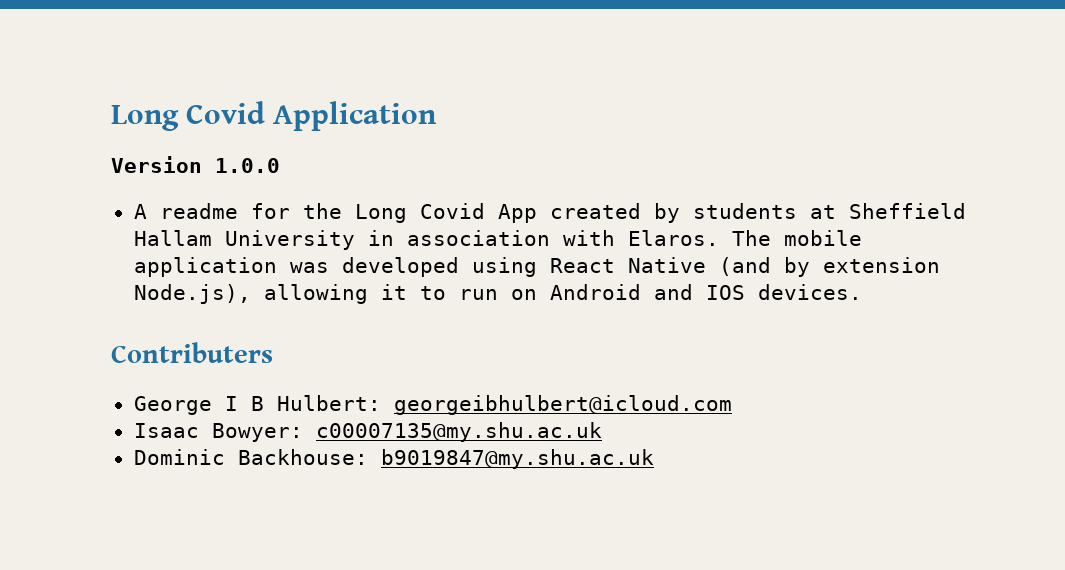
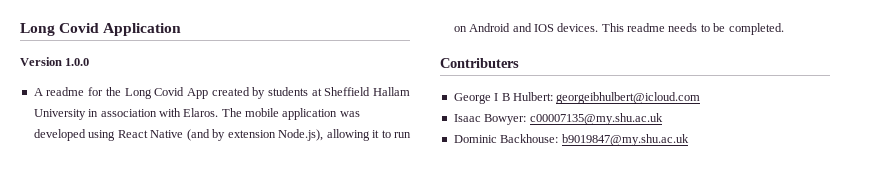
(862, 292) none -> [601,23,784,35] This readme needs to be completed.

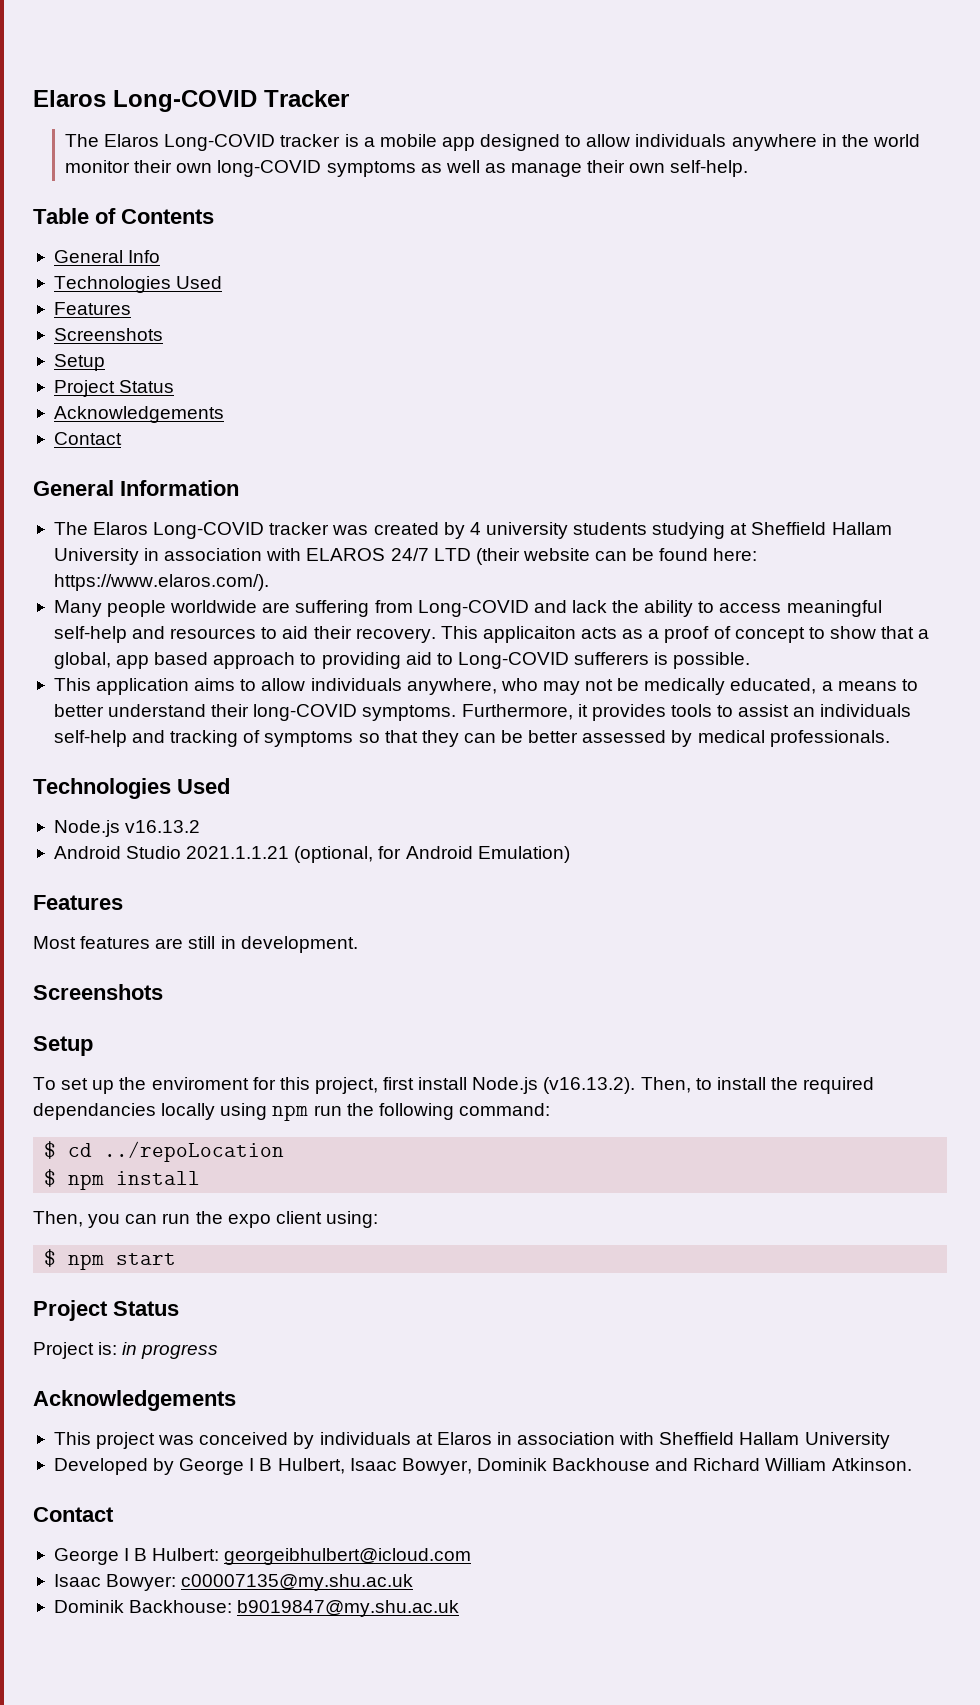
[20,23,182,36] [20,57,90,66] [33,87,308,99] Long Covid Application // Version 1.0.0 // A readme for the Long Covid App created by students -> [33,90,349,112] [64,134,920,151] [64,160,749,177] [33,208,214,224] [53,250,161,263] [53,276,223,293] [53,302,131,315] [53,328,163,341] [53,354,105,371] [53,380,175,397] [53,406,224,423] [53,432,122,445] [33,480,239,496] [53,522,726,539] Elaros Long-COVID Tracker // The Elaros Long-COVID tracker is a mobile app designed to allow individuals anywhere in the world monitor their own long-COVID symptoms as well as manage their own self-help. // Table of Contents // General Info // Technologies Used // Features // Screenshots // Setup // Project Status // Acknowledgements // Contact // General Information // The Elaros Long-COVID tracker was created by 4 university students studying
[183,108,360,120] [33,129,412,141] [453,23,784,35] [440,58,519,68] Elaros. The mobile application was developed using React Native (and by extension Node.js), allowing it to run on Android and IOS devices. This readme needs to be completed. // Contributers -> [306,548,758,565] [53,574,269,591] [53,600,882,617] [53,626,930,643] [53,652,751,669] [53,678,918,695] [53,704,912,721] [53,730,890,747] [33,778,230,799] [53,820,201,837] [53,846,570,863] [33,895,123,910] [33,936,358,953] [33,984,163,1000] [33,1036,93,1056] [33,1077,875,1094] [33,1103,550,1121] [44,1141,285,1162] [44,1169,201,1190] [33,1211,378,1228] [44,1249,177,1270] [33,1300,179,1321] [33,1342,219,1359] [33,1390,236,1411] [53,1432,890,1449] [53,1458,912,1475] [33,1507,114,1522] ELAROS 24/7 LTD (their website can be found here: https://www.elaros.com/). // Many people worldwide are suffering from Long-COVID and lack the ability to access meaningful self-help and resources to aid their recovery. This applicaiton acts as a proof of concept to show that a global, app based approach to providing aid to Long-COVID sufferers is possible. // This application aims to allow individuals anywhere, who may not be medically educated, a means to better understand their long-COVID symptoms. Furthermore, it provides tools to assist an individuals self-help and tracking of symptoms so that they can be better assessed by medical professionals. // Technologies Used // Node.js v16.13.2 // Android Studio 2021.1.1.21 (optional, for Android Emulation) // Features // Most features are still in development. // Screenshots // Setup // To set up the enviroment for this project, first install Node.js (v16.13.2). Then, to install the required dependancies locally using npm run the following command: // $ cd ../repoLocation // $ npm install // Then, you can run the expo client using: // $ npm start // Project Status // Project is: in progress // Acknowledgements // This project was conceived by individuals at Elaros in association with Sheffield Hallam University // Developed by George I B Hulbert, Isaac Bowyer, Dominik Backhouse and Richard William Atkinson. // Contact
[453,135,497,143] Dominic -> [53,1600,124,1613] Dominik

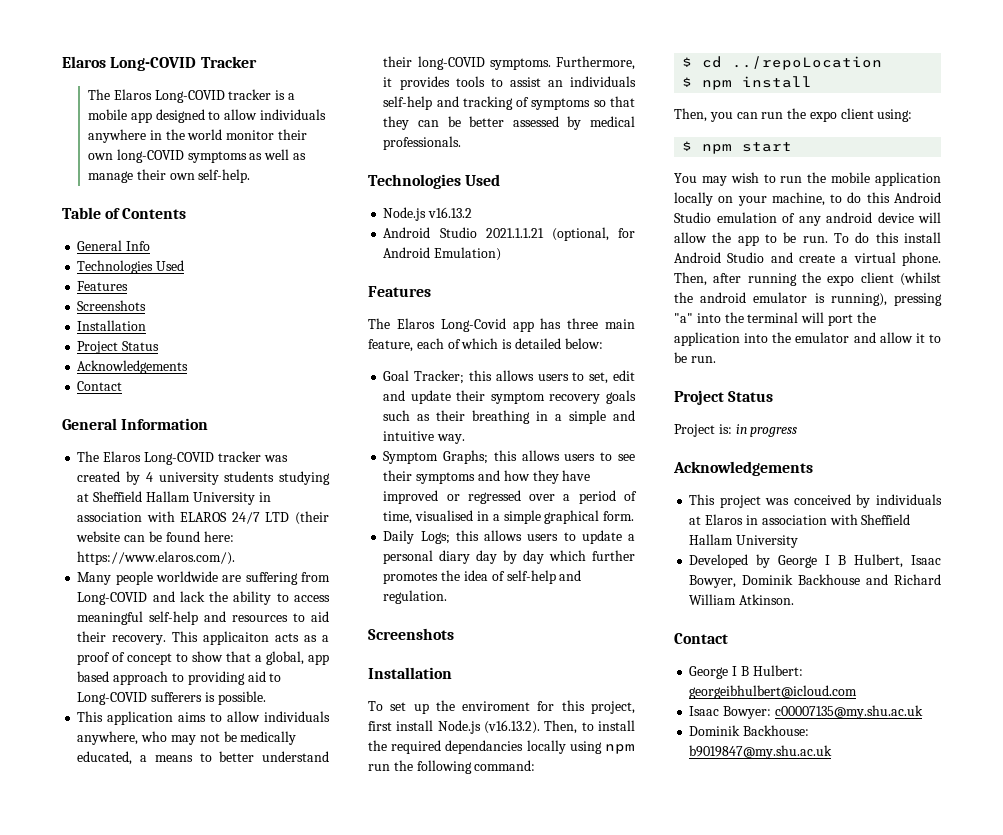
[53,354,105,371] Setup -> [77,320,147,331] Installation
[33,936,358,953] [33,984,163,1000] [33,1036,93,1056] Most features are still in development. // Screenshots // Setup -> [368,318,635,332] [368,338,603,352] [383,370,635,384] [383,390,636,404] [383,410,635,424] [383,431,466,444] [383,450,635,464] [383,470,591,484] [383,490,637,504] [383,510,635,524] [383,530,635,544] [383,550,635,564] [383,570,582,584] [383,590,448,604] [368,628,454,640] [368,667,452,679] The Elaros Long-Covid app has three main feature, each of which is detailed below: // Goal Tracker; this allows users to set, edit and update their symptom recovery goals such as their breathing in a simple and intuitive way. // Symptom Graphs; this allows users to see their symptoms and how they have improved or regressed over a period of time, visualised in a simple graphical form. // Daily Logs; this allows users to update a personal diary day by day which further promotes the idea of self-help and regulation. // Screenshots // Installation
(177, 1259) none -> [674,172,941,186] [674,192,941,206] [674,212,941,226] [674,232,941,246] [674,252,941,266] [674,272,941,286] [674,292,942,306] [674,312,876,326] [674,332,941,346] [674,352,716,363] // You may wish to run the mobile application locally on your machine, to do this Android Studio emulation of any android device will allow the app to be run. To do this install Android Studio and create a virtual phone. Then, after running the expo client (whilst the android emulator is running), pressing "a" into the terminal will port the application into the emulator and allow it to be run.

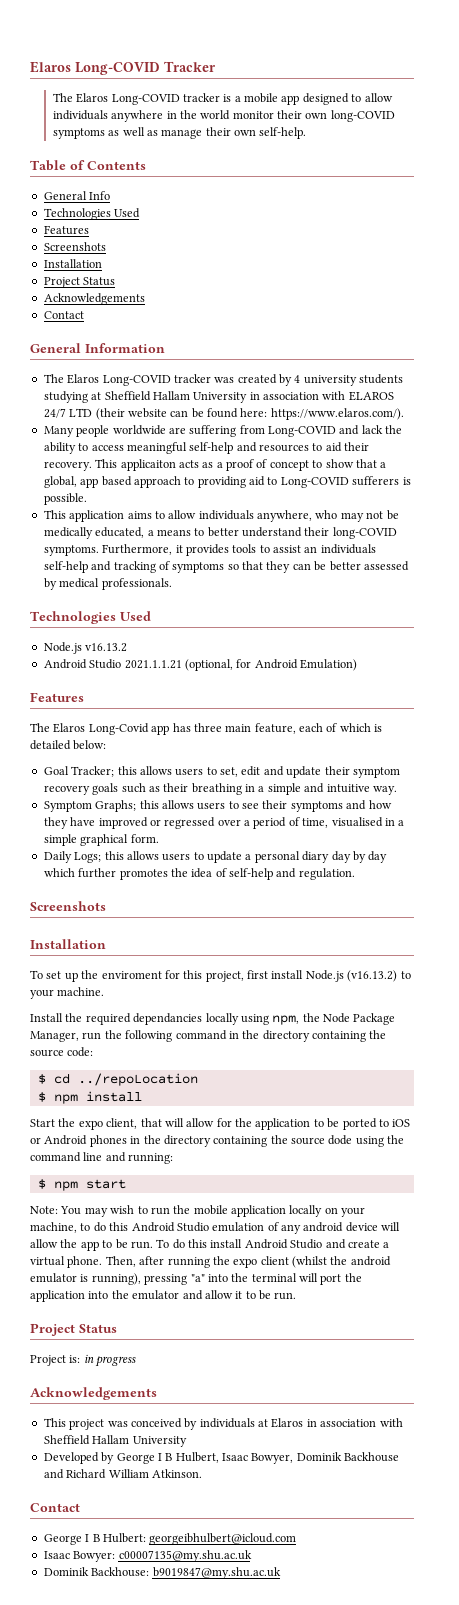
[484,720,635,734] (v16.13.2). Then, to install -> [347,970,411,982] [30,987,105,999] [30,1013,63,1022] (v16.13.2) to your machine. // Install
[605,744,635,754] [368,760,536,774] npm run the following command: -> [272,1013,396,1025] [30,1030,387,1042] [30,1047,94,1057] npm, the Node Package Manager, run the following command in the directory containing the source code:
[674,108,913,122] Then, you can run the expo client using: -> [30,1118,411,1130] [30,1135,405,1147] [30,1152,174,1164] Start the expo client, that will allow for the application to be ported to iOS or Android phones in the directory containing the source dode using the command line and running:
(793, 147) none -> [30,1206,58,1214] Note:

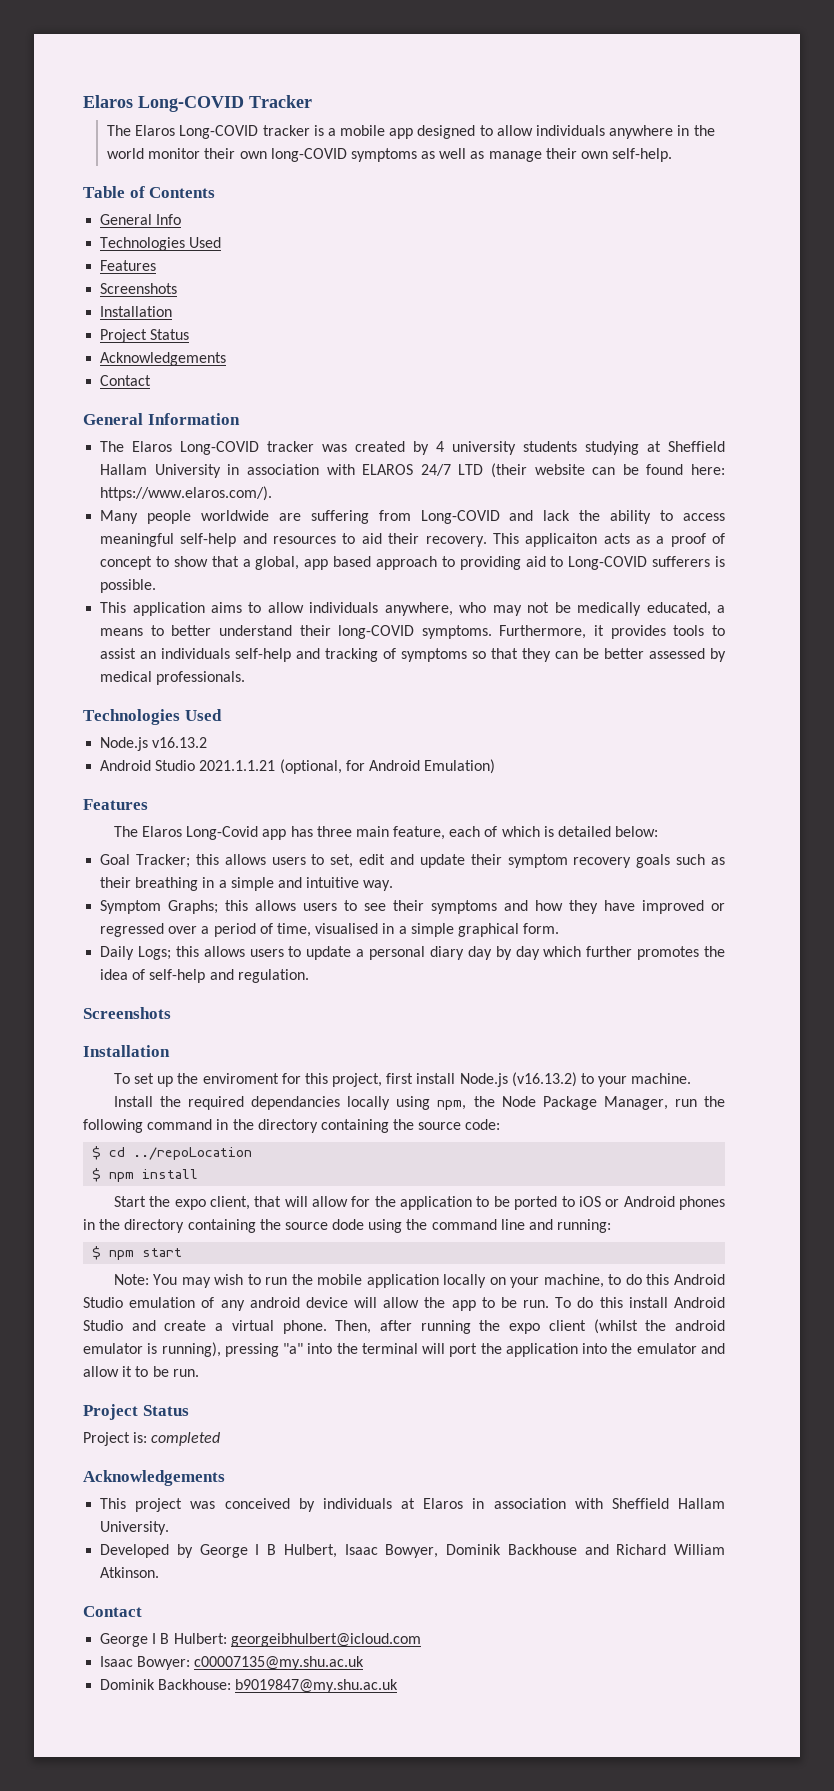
[83,1354,137,1367] in progress -> [151,1432,221,1446] completed
[132,1436,187,1447] University -> [100,1521,170,1535] University.

